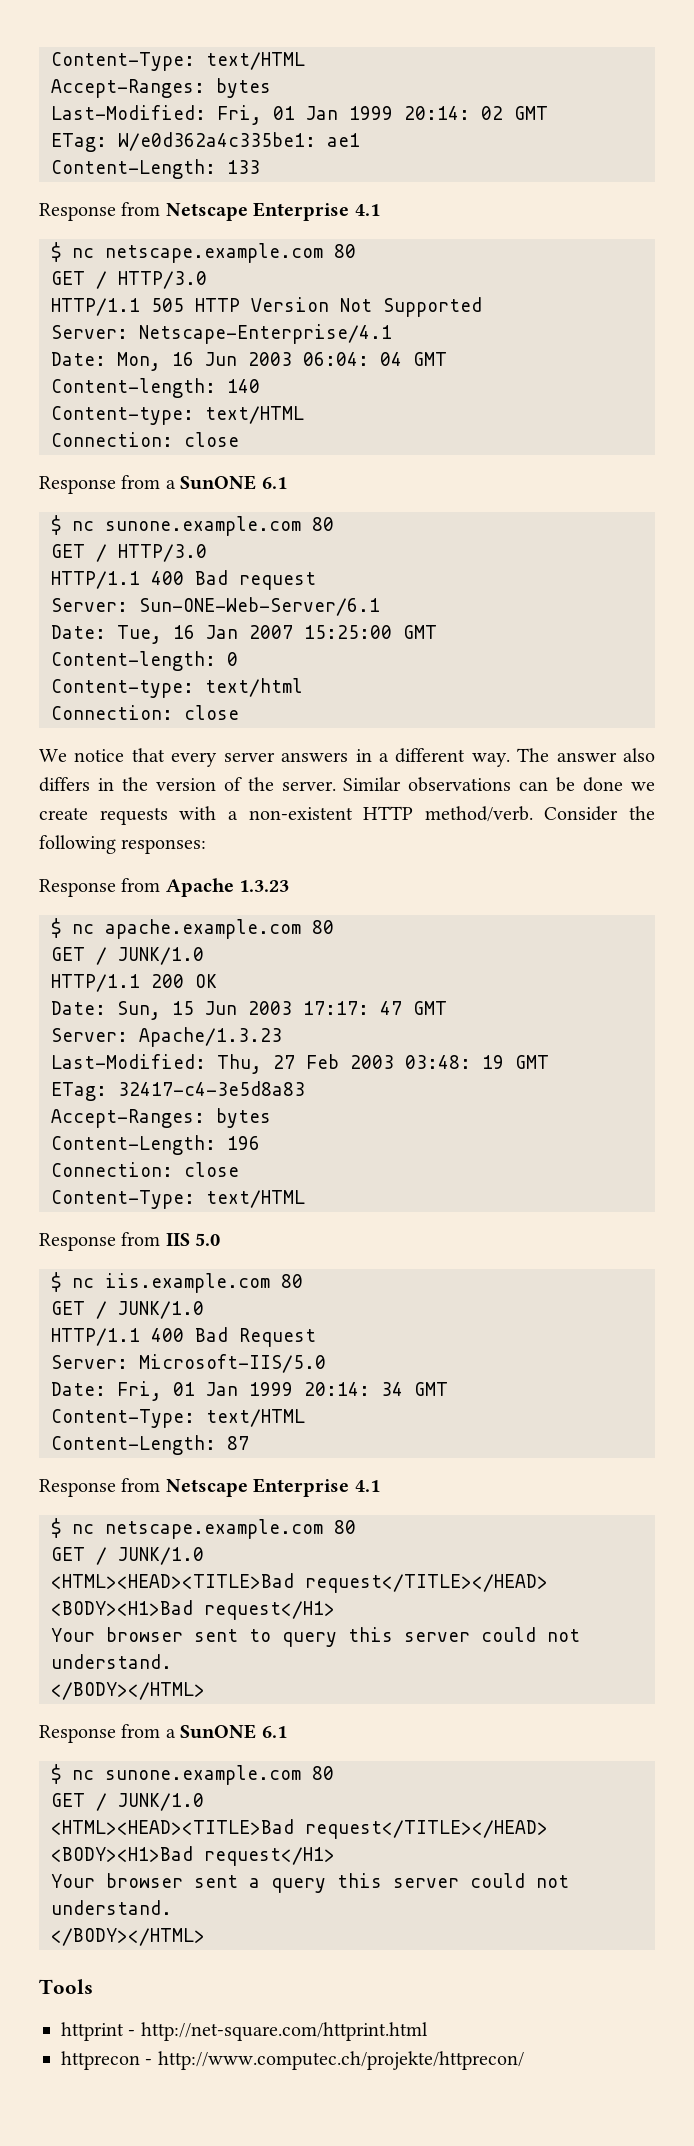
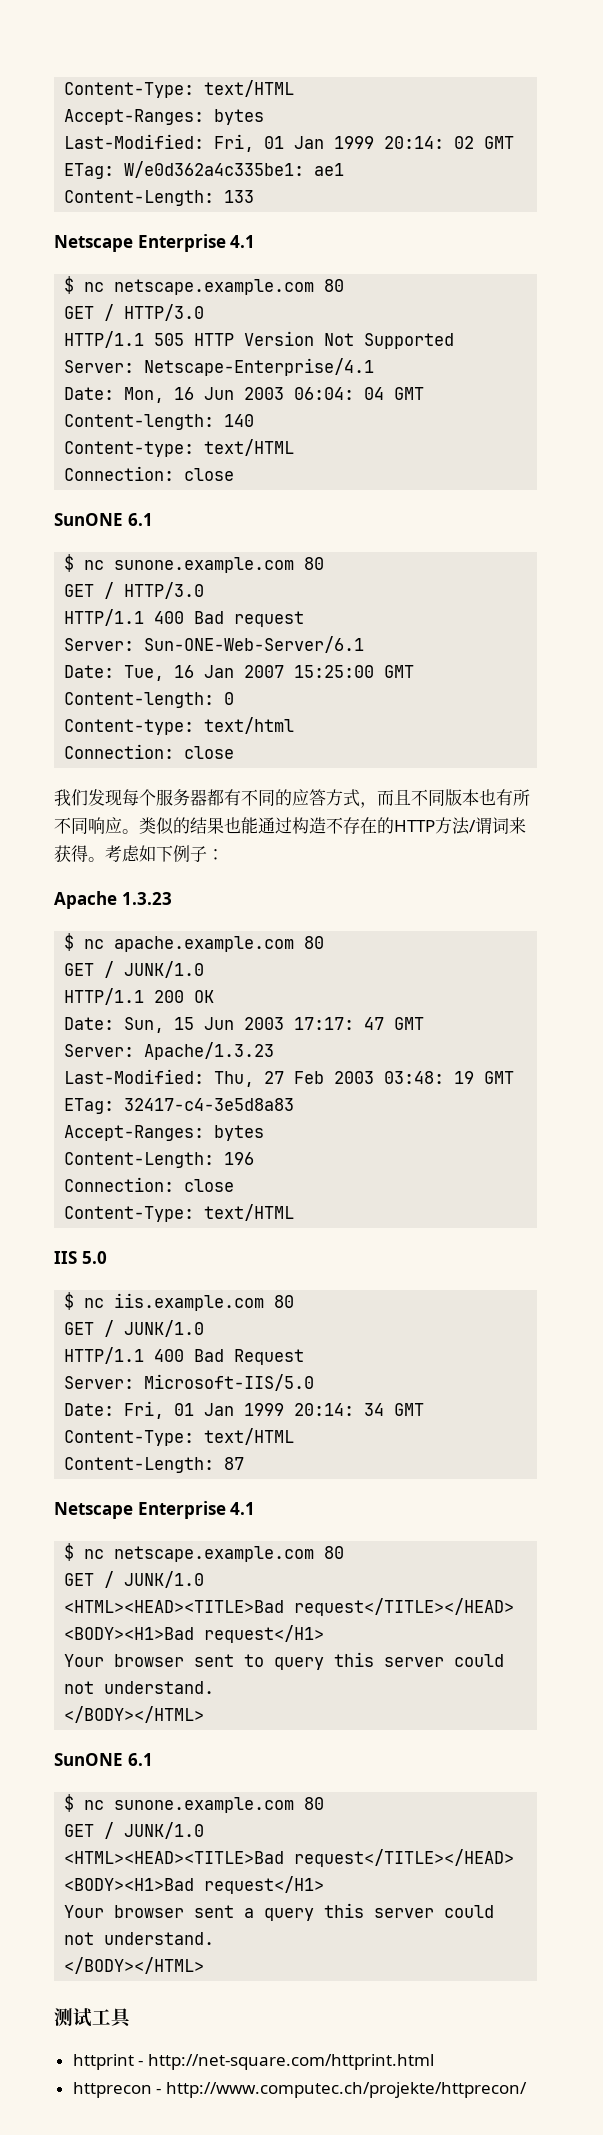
[39,202,161,221] Response from -> (255, 196) none
[39,475,176,494] Response from a -> (235, 474) none
[39,748,656,767] [39,777,655,792] [39,806,655,825] [39,835,207,854] [39,878,161,897] We notice that every server answers in a different way. The answer also differs in the version of the server. Similar observations can be done we create requests with a non-existent HTTP method/verb. Consider the following responses: // Response from -> [54,789,530,808] [54,817,526,835] [54,845,224,862] 我们发现每个服务器都有不同的应答方式，而且不同版本也有所不同响应。类似的结果也能通过构造不存在的HTTP方法/谓词来获得。考虑如下例子： //
[39,1232,161,1251] Response from -> (295, 1212) none
[39,1478,161,1497] Response from -> (245, 1463) none
[39,1724,176,1743] Response from a -> (205, 1714) none
[39,1979,93,1994] Tools -> [54,2008,132,2028] 测试工具

